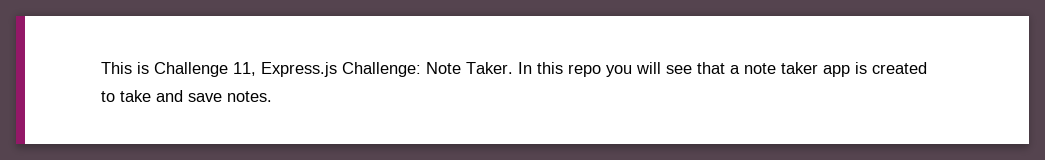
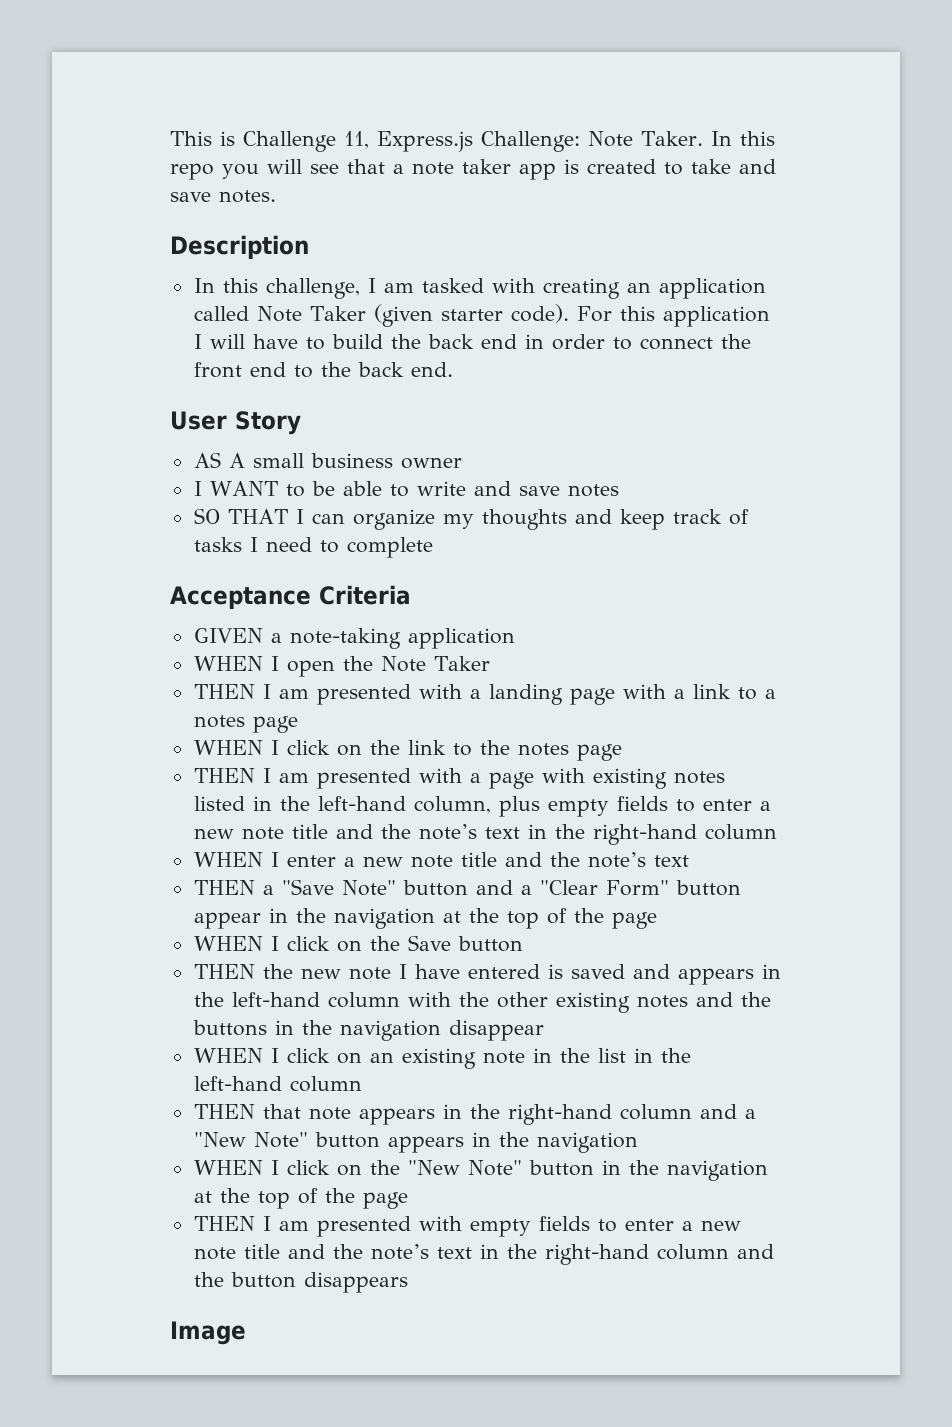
(272, 96) none -> [170,235,309,259] [193,278,766,299] [193,304,770,327] [193,334,751,350] [193,362,453,378] [170,411,301,435] [193,452,462,469] [193,481,619,497] [193,508,749,530] [193,537,433,558] [170,585,411,609] [193,628,515,649] [193,656,490,677] [193,684,776,705] [193,715,298,733] [193,740,622,761] [193,768,725,789] [193,796,771,817] [193,824,777,845] [193,852,689,868] [193,879,741,896] [193,908,657,929] [193,935,523,952] [193,964,781,985] [193,992,771,1013] [192,1020,544,1041] [193,1048,691,1069] [193,1076,362,1092] [193,1104,756,1125] [193,1132,638,1153] [193,1160,768,1181] [193,1188,408,1209] [193,1216,741,1237] [193,1244,774,1265] [193,1272,408,1293] [170,1321,246,1345] // Description // In this challenge, I am tasked with creating an application called Note Taker (given starter code). For this application I will have to build the back end in order to connect the front end to the back end. // User Story // AS A small business owner // I WANT to be able to write and save notes // SO THAT I can organize my thoughts and keep track of tasks I need to complete // Acceptance Criteria // GIVEN a note-taking application // WHEN I open the Note Taker // THEN I am presented with a landing page with a link to a notes page // WHEN I click on the link to the notes page // THEN I am presented with a page with existing notes listed in the left-hand column, plus empty fields to enter a new note title and the note’s text in the right-hand column // WHEN I enter a new note title and the note’s text // THEN a "Save Note" button and a "Clear Form" button appear in the navigation at the top of the page // WHEN I click on the Save button // THEN the new note I have entered is saved and appears in the left-hand column with the other existing notes and the buttons in the navigation disappear // WHEN I click on an existing note in the list in the left-hand column // THEN that note appears in the right-hand column and a "New Note" button appears in the navigation // WHEN I click on the "New Note" button in the navigation at the top of the page // THEN I am presented with empty fields to enter a new note title and the note’s text in the right-hand column and the button disappears // Image

